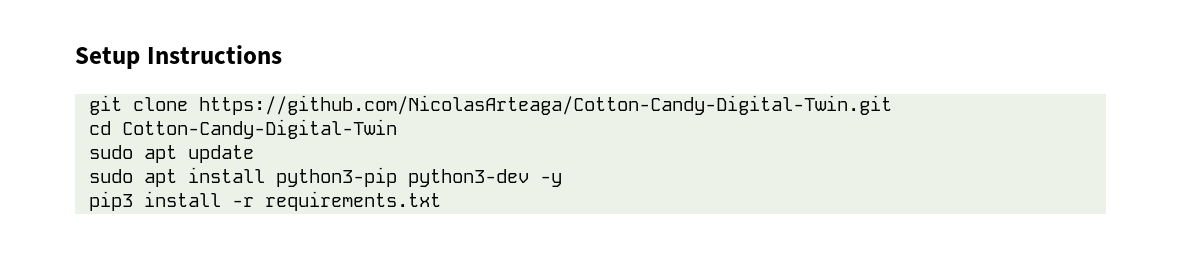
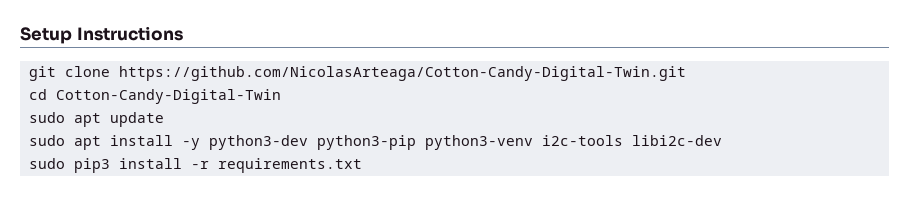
[275,167,562,187] python3-pip python3-dev -y // -> [181,135,722,150] [28,158,65,169] -y python3-dev python3-pip python3-venv i2c-tools libi2c-dev // sudo

